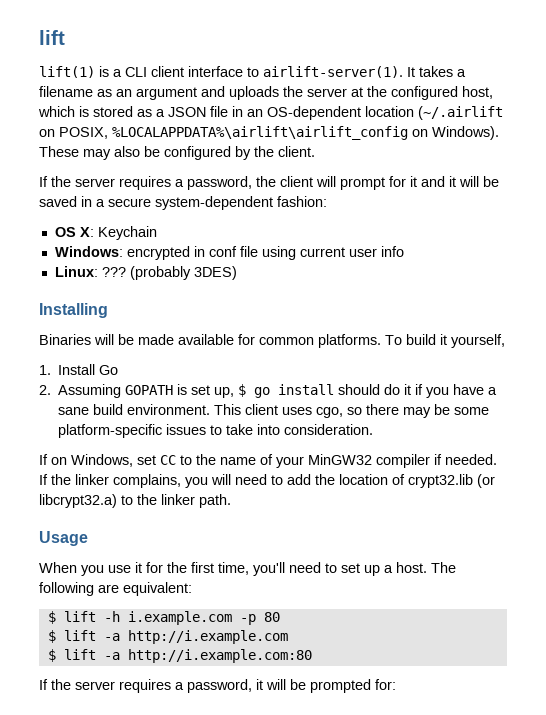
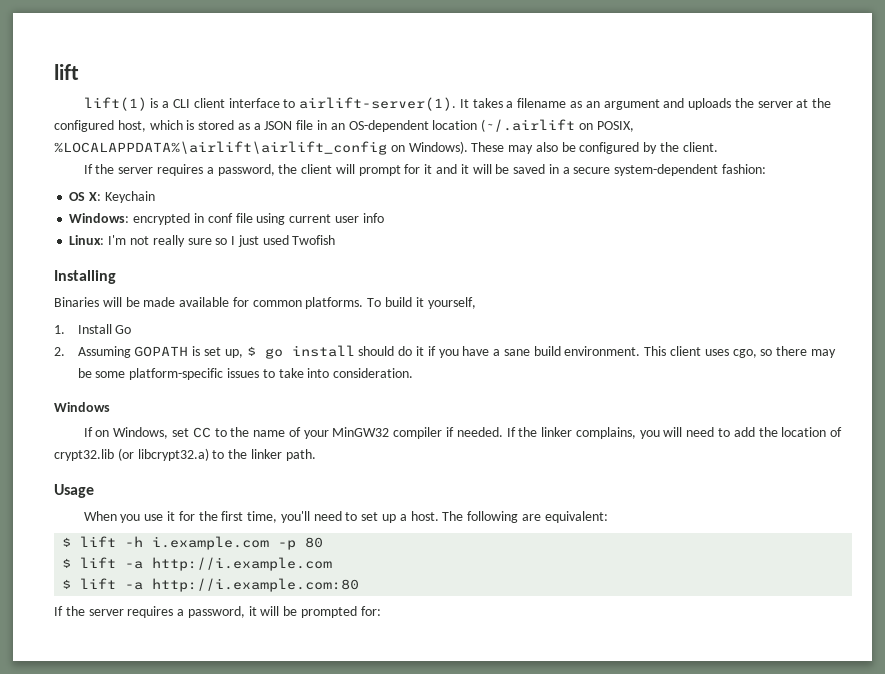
[101,266,237,280] ??? (probably 3DES) -> [108,235,336,247] I'm not really sure so I just used Twofish
(374, 429) none -> [54,402,110,412] // Windows

